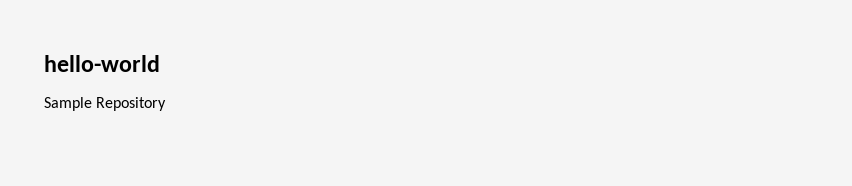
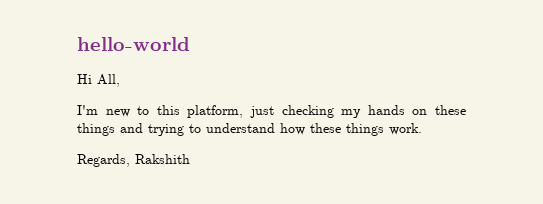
[44,97,167,111] Sample Repository -> [77,74,120,87] [77,105,467,118] [77,123,422,136] [77,154,190,167] Hi All, // I'm new to this platform, just checking my hands on these things and trying to understand how these things work. // Regards, Rakshith

